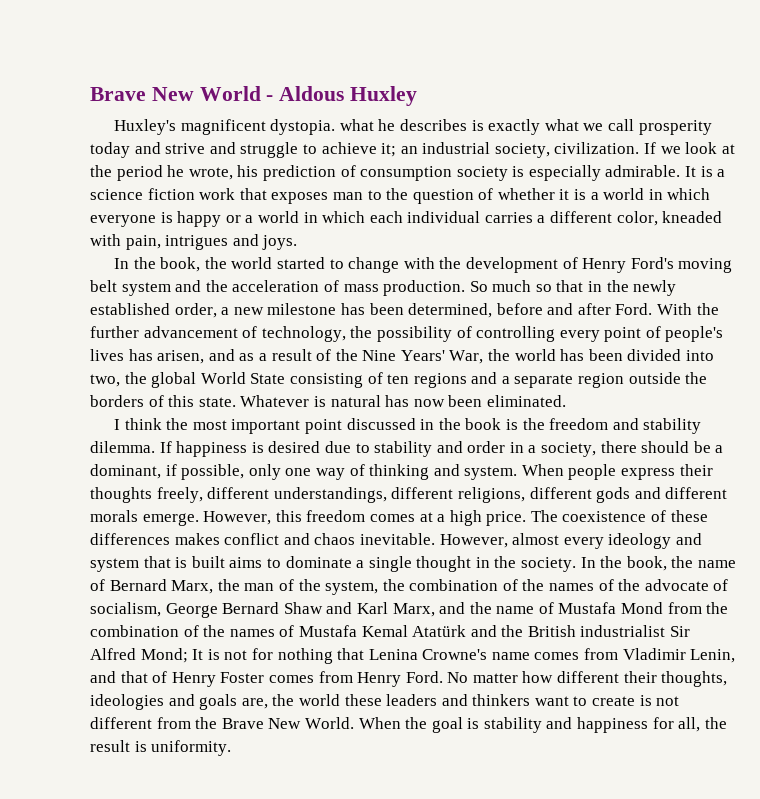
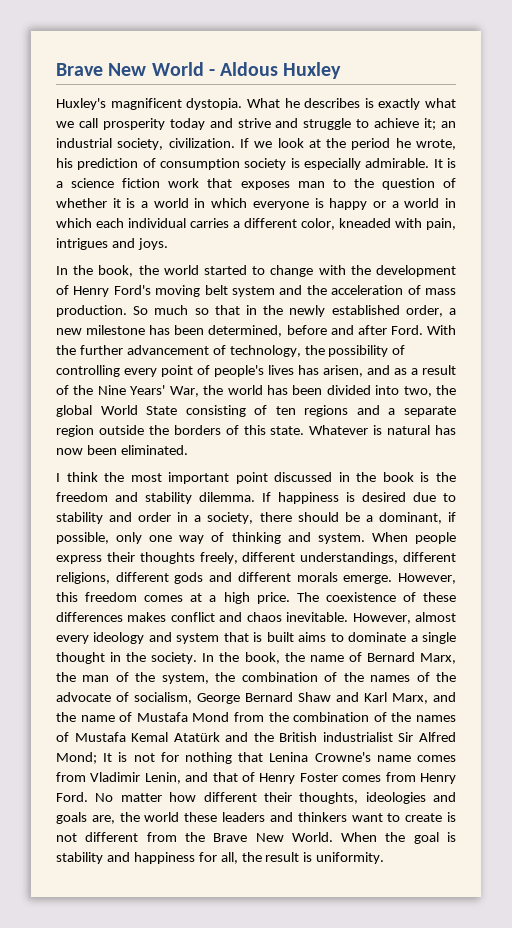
[339,119,374,131] what -> [246,98,280,108] What

